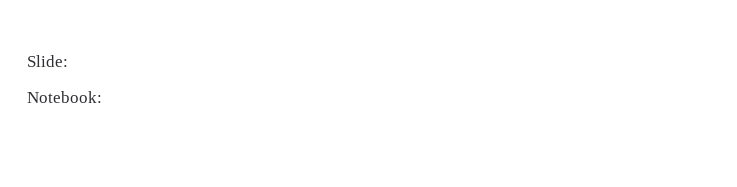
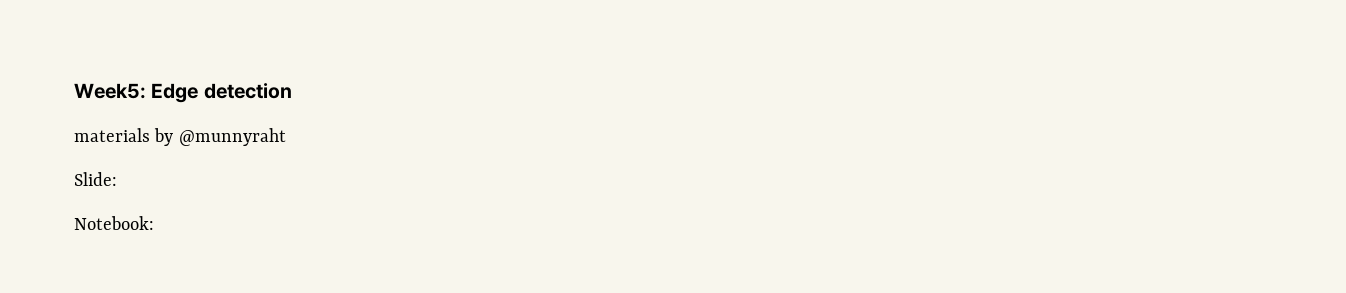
(27, 61) none -> [74,83,292,103] [74,128,286,146] Week5: Edge detection // materials by @munnyraht //

